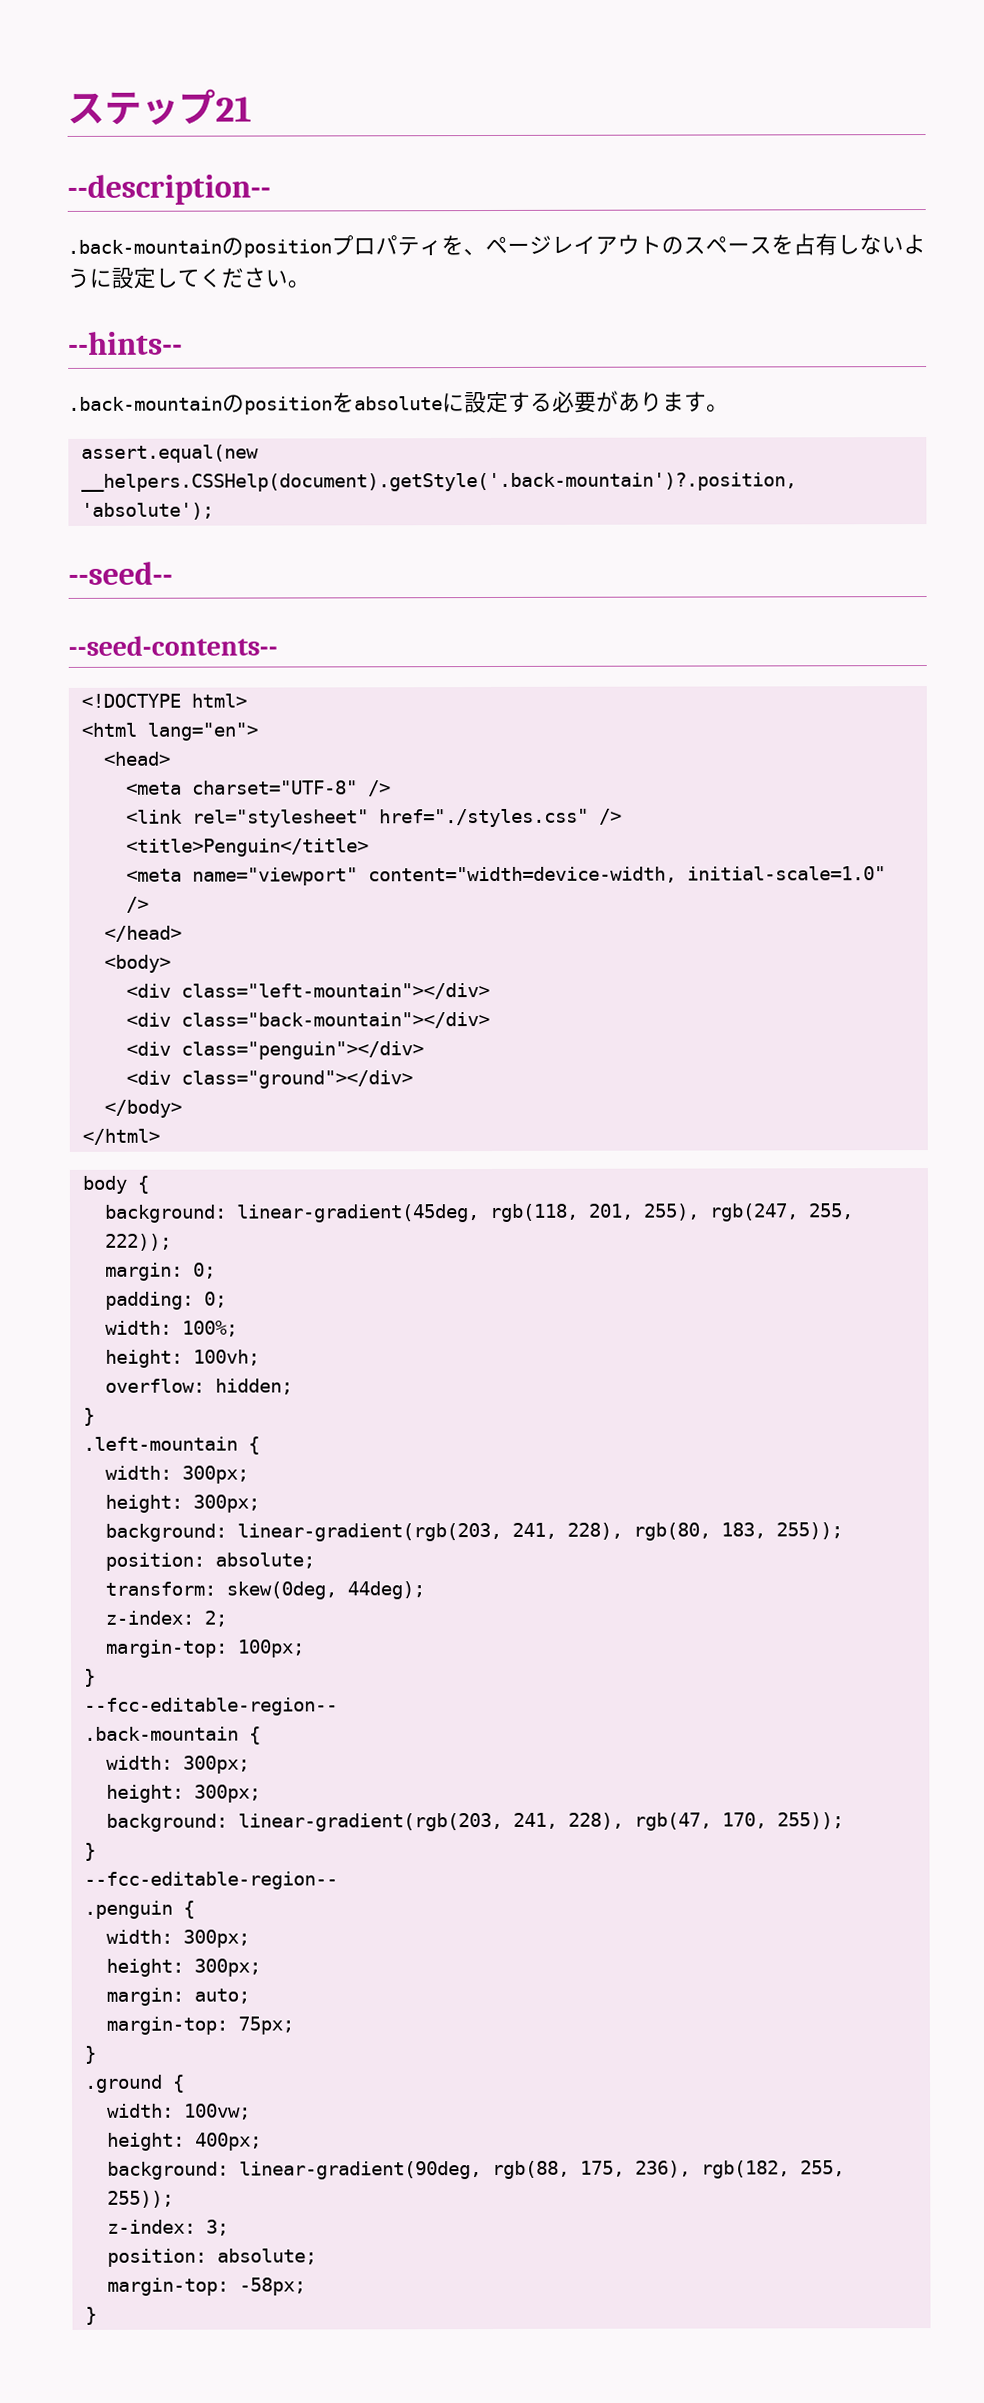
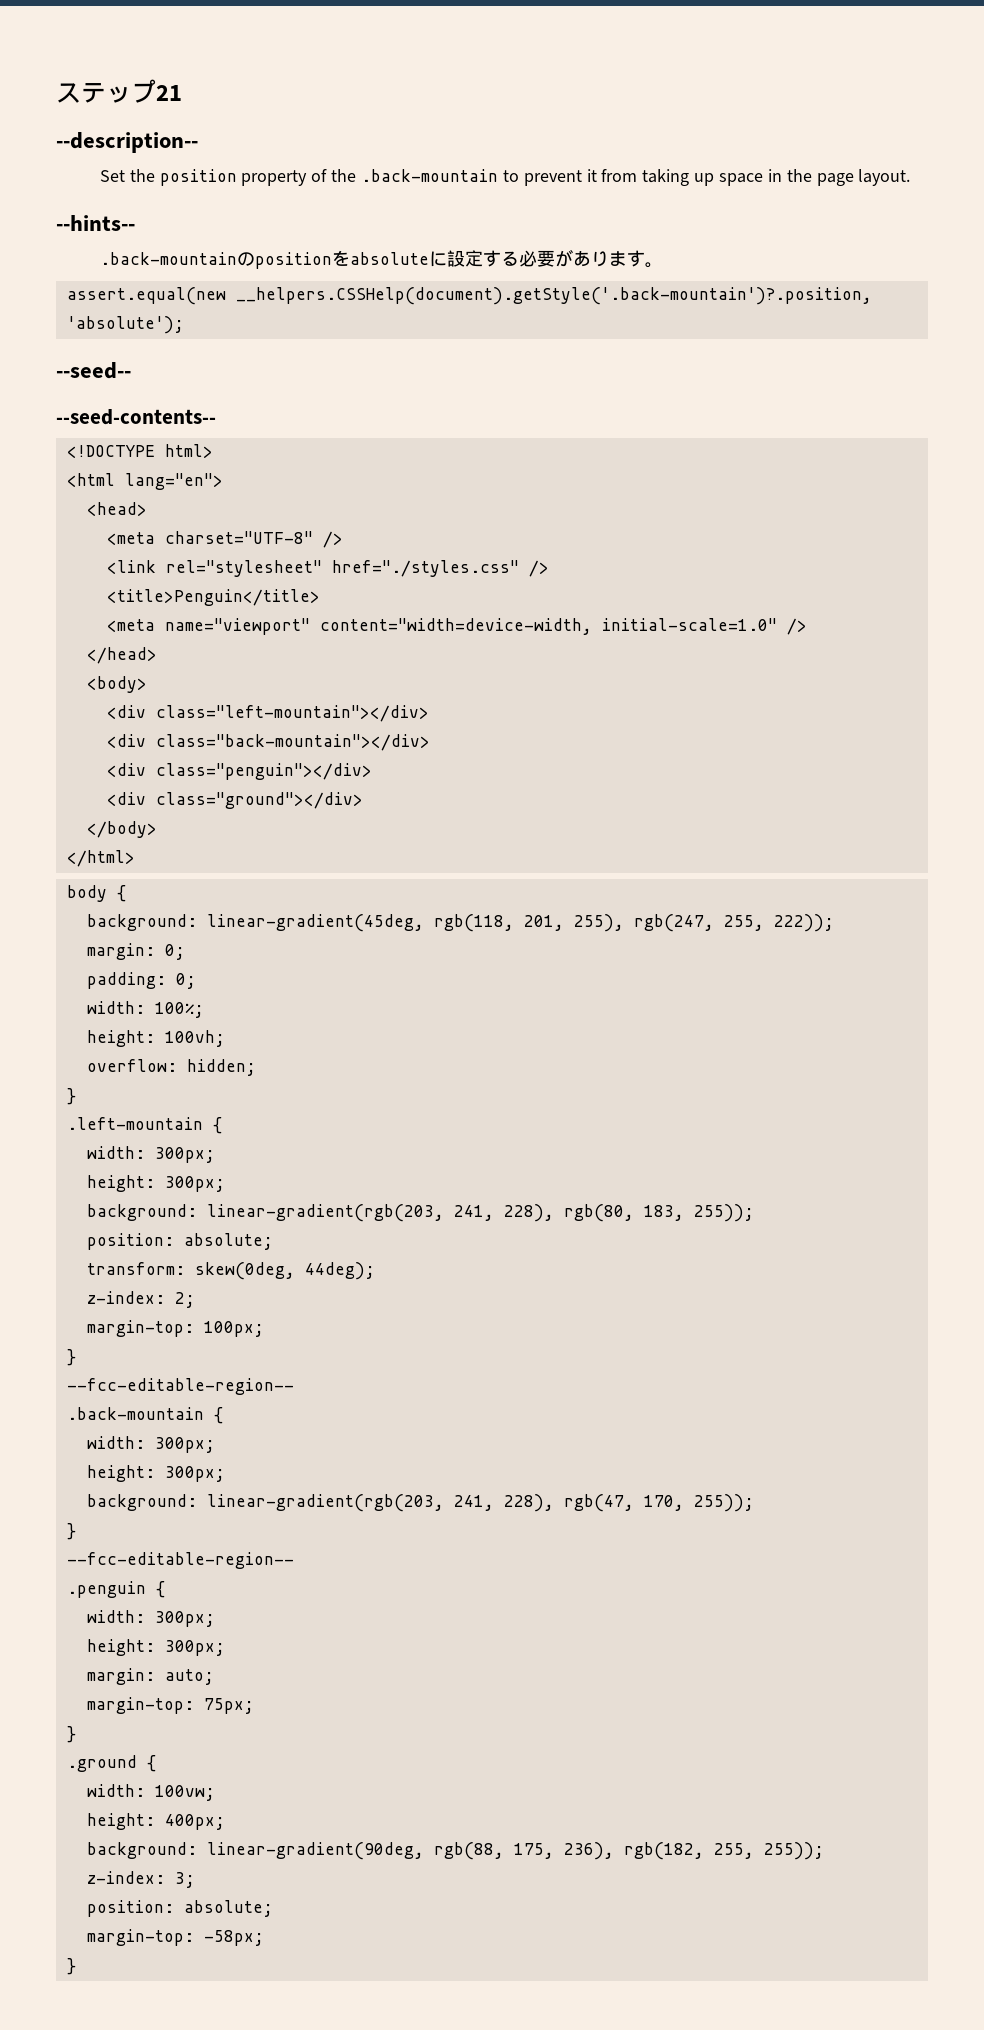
[67,233,926,258] [67,267,310,289] .back-mountainのpositionプロパティを、ページレイアウトのスペースを占有しないように設定してください。 -> [99,169,911,186] Set the position property of the .back-mountain to prevent it from taking up space in the page layout.

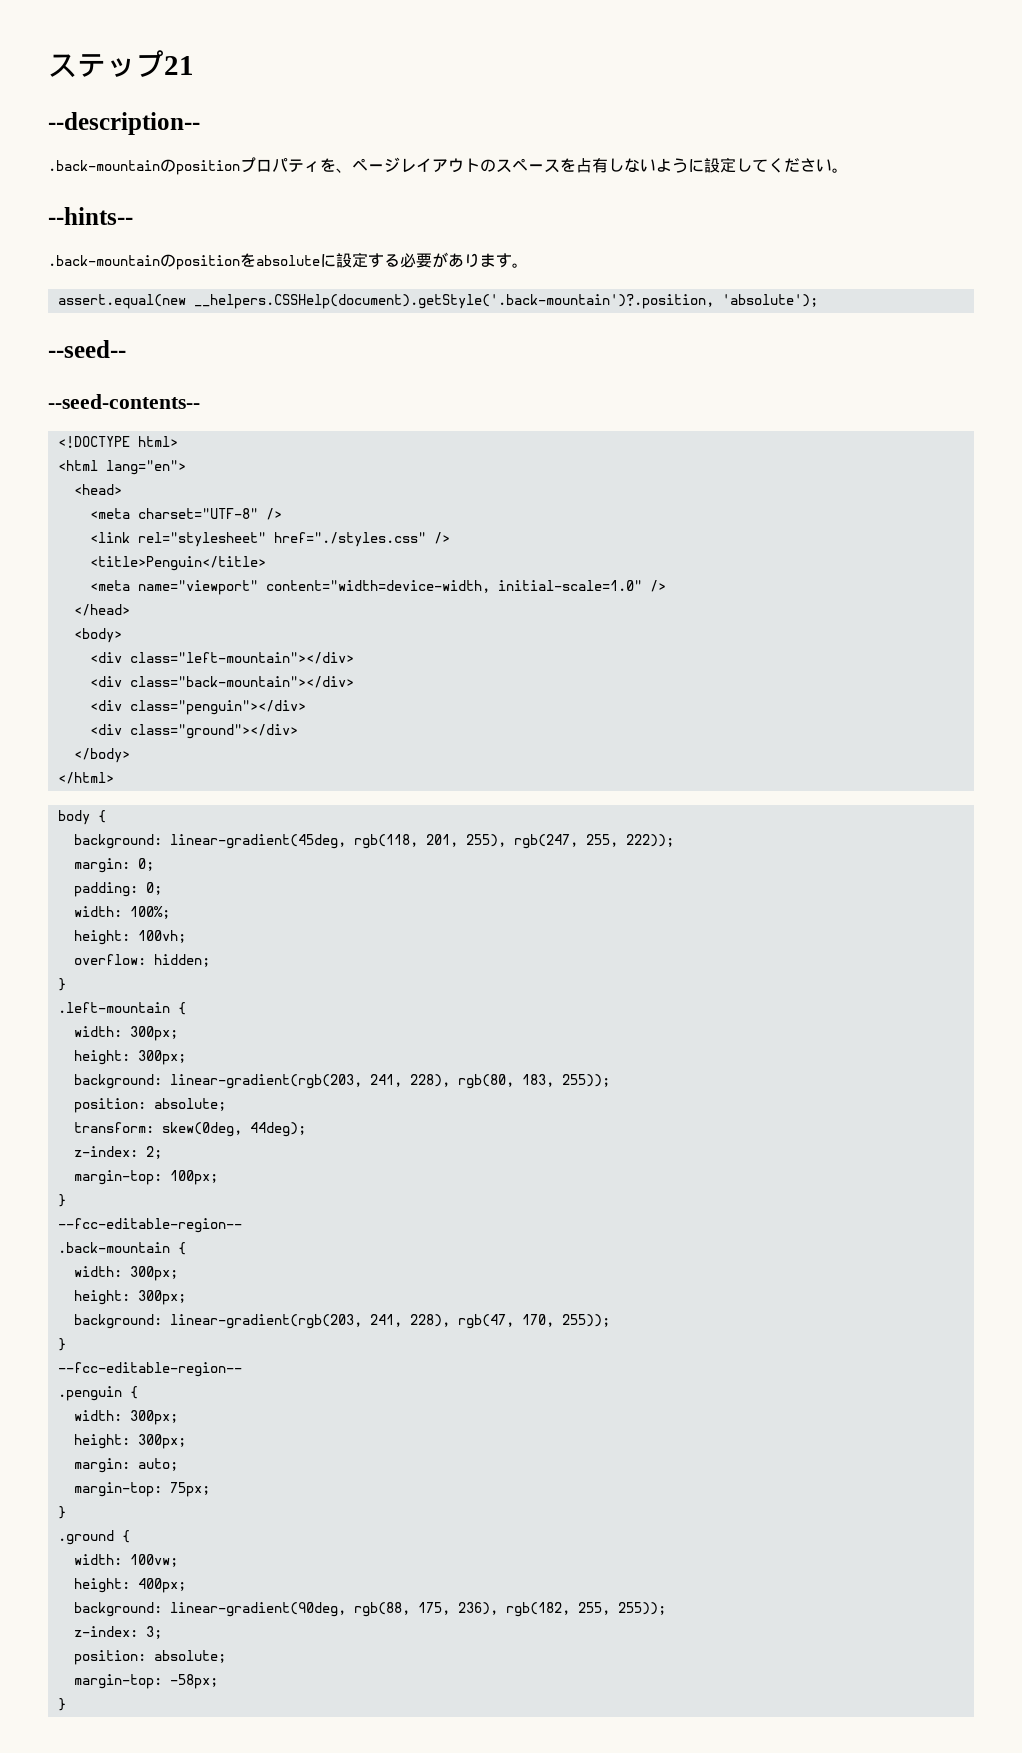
[99,169,911,186] Set the position property of the .back-mountain to prevent it from taking up space in the page layout. -> [48,157,848,175] .back-mountainのpositionプロパティを、ページレイアウトのスペースを占有しないように設定してください。

